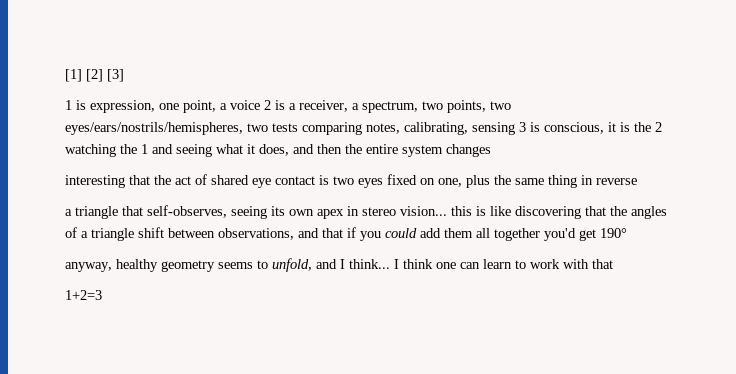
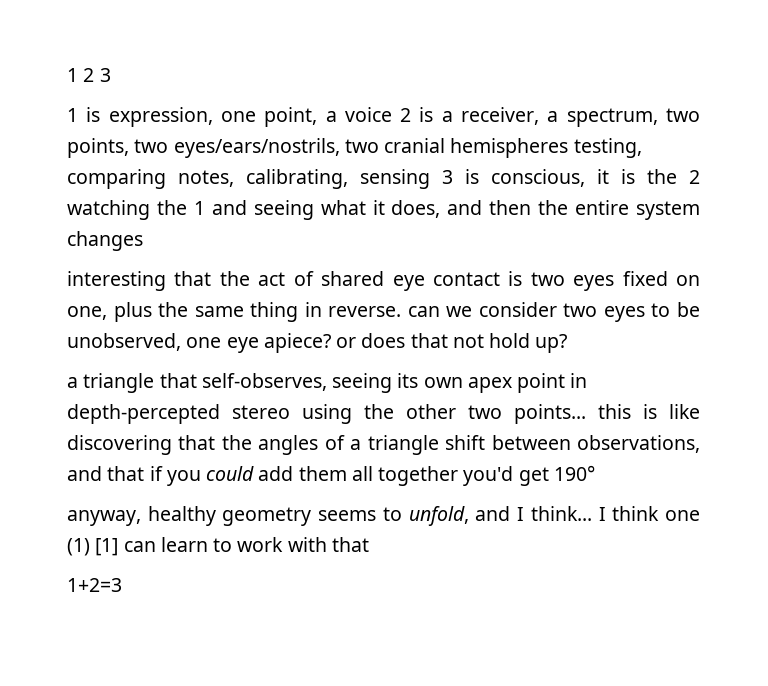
[65,69,124,82] [1] [2] [3] -> [67,68,111,82] 1 2 3
[65,122,298,135] eyes/ears/nostrils/hemispheres, two tests -> [173,138,642,158] eyes/ears/nostrils, two cranial hemispheres testing,
[596,178,637,185] reverse -> [328,302,701,322] [67,333,568,353] reverse. can we consider two eyes to be unobserved, one eye apiece? or does that not hold up?
[347,206,447,216] in stereo vision... -> [517,373,588,393] [67,404,586,424] point in depth-percepted stereo using the other two points...
(456, 265) none -> [67,538,119,556] (1) [1]

